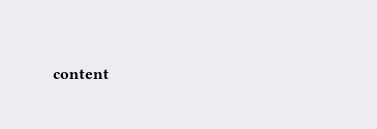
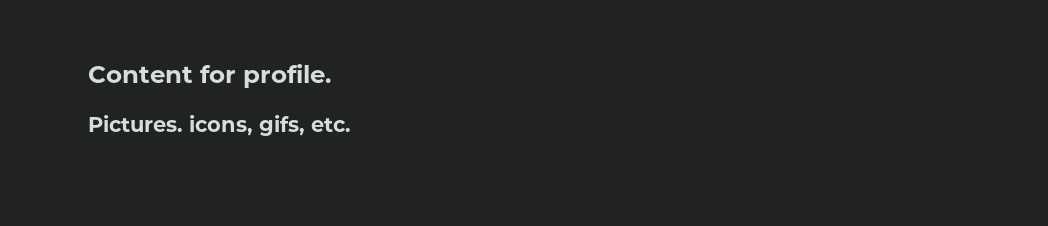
[53,69,109,79] content -> [88,64,331,88] [88,115,351,136] Content for profile. // Pictures. icons, gifs, etc.

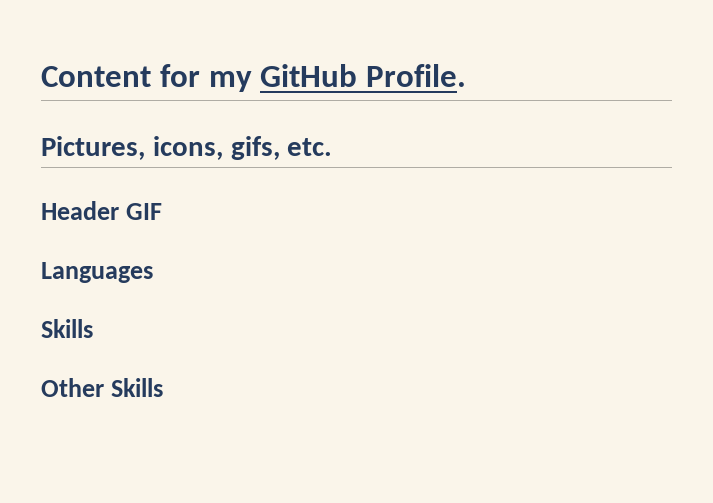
[243,64,331,88] [88,115,183,132] profile. // Pictures. -> [208,64,467,92] [41,136,145,160] my GitHub Profile. // Pictures,
(351, 125) none -> [41,201,163,220] [41,262,153,283] [41,319,93,338] [41,378,164,397] // Header GIF // Languages // Skills // Other Skills

